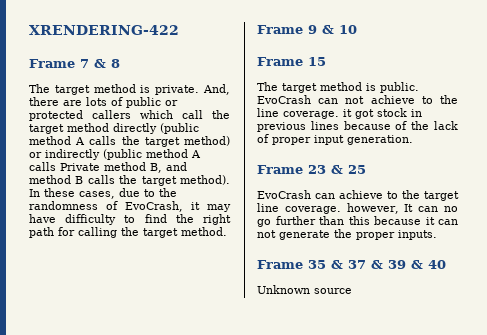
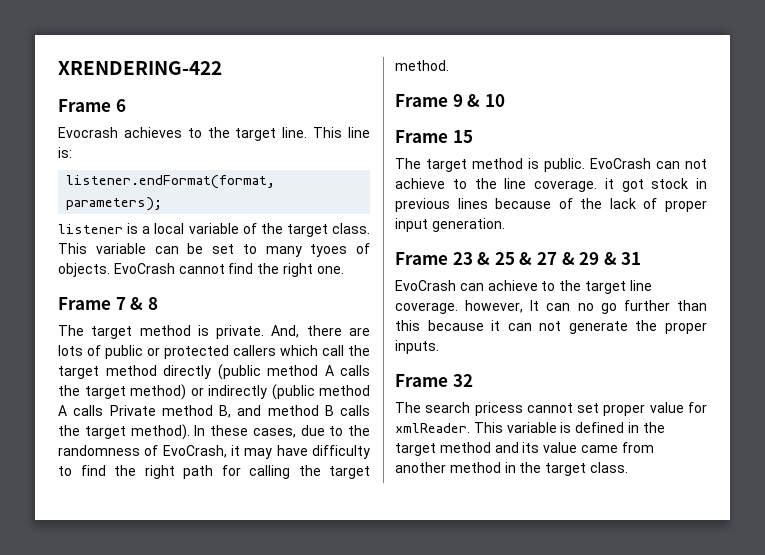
(179, 30) none -> [58,99,126,112] [58,127,370,141] [58,147,72,158] [66,175,276,189] [66,197,163,211] [58,223,370,237] [58,243,370,257] [58,263,344,277] // Frame 6 // Evocrash achieves to the target line. This line is: // listener.endFormat(format, parameters); // listener is a local variable of the target class. This variable can be set to many tyoes of objects. EvoCrash cannot find the right one.
(366, 169) none -> [519,252,642,265] & 27 & 29 & 31
[308,260,446,269] [257,285,352,294] 35 & 37 & 39 & 40 // Unknown source -> [452,374,473,387] [395,402,707,416] [395,422,665,433] [395,442,654,456] [395,462,628,476] 32 // The search pricess cannot set proper value for xmlReader. This variable is defined in the target method and its value came from another method in the target class.

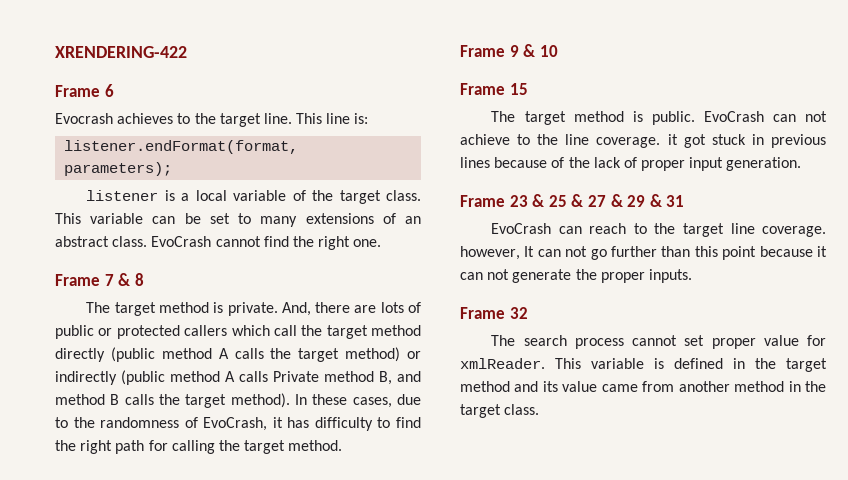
[310,243,370,257] [58,263,110,277] tyoes of objects. -> [305,213,422,224] [55,236,148,247] extensions of an abstract class.
[244,445,308,459] may have -> [287,417,310,428] has
[651,178,689,189] stock -> [711,134,746,145] stuck
[487,280,538,291] achieve -> [589,223,627,234] reach
[577,303,594,311] no -> [565,246,588,257] not
(420, 325) none -> [722,246,757,260] point
[474,402,523,416] pricess -> [574,338,624,349] process

